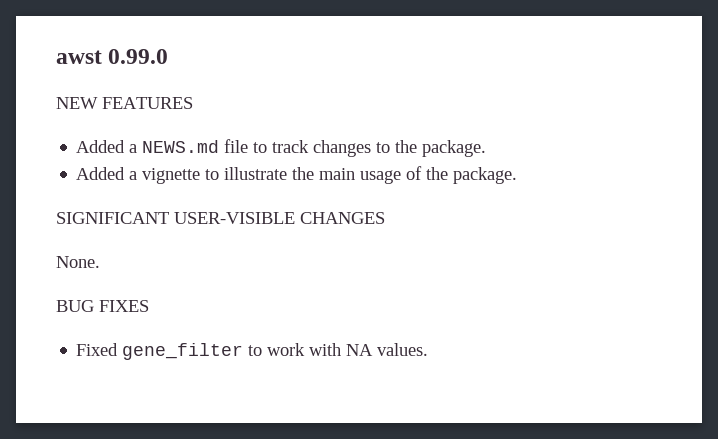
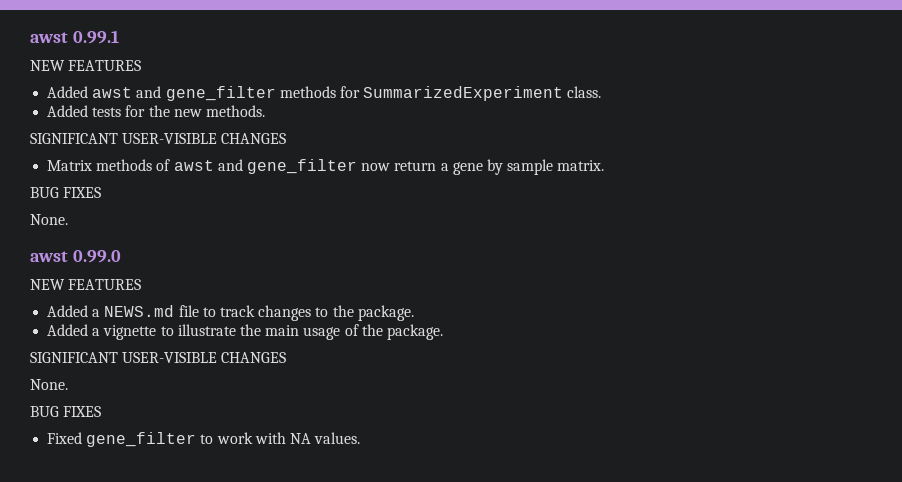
[56,50,102,64] awst -> [30,30,119,44] [30,60,142,71] [47,86,602,101] [47,105,265,117] [30,133,287,144] [47,159,605,175] [30,187,102,198] [30,214,68,225] [30,251,68,262] awst 0.99.1 // NEW FEATURES // Added awst and gene_filter methods for SummarizedExperiment class. // Added tests for the new methods. // SIGNIFICANT USER-VISIBLE CHANGES // Matrix methods of awst and gene_filter now return a gene by sample matrix. // BUG FIXES // None. // awst

